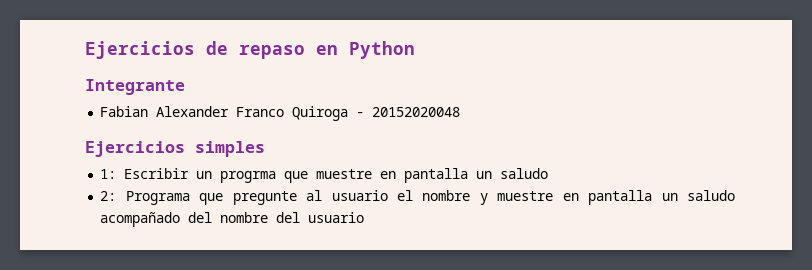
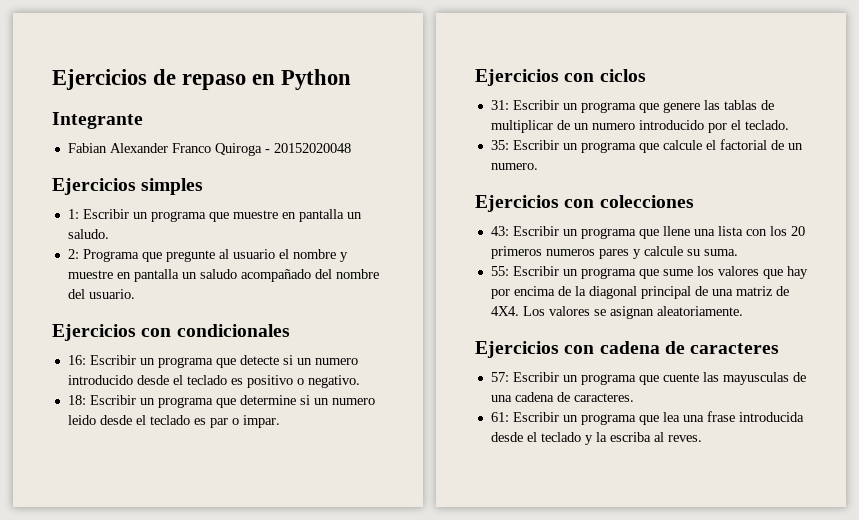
[220,171,277,183] progrma -> [150,211,206,222] programa
[500,168,549,179] saludo -> [67,229,109,239] saludo.
[308,212,365,223] usuario -> [88,289,135,299] [52,324,290,341] [67,355,358,368] [67,375,360,388] [67,395,375,408] [67,415,280,428] [475,69,646,86] [490,100,774,113] [490,120,789,133] [490,139,803,153] [490,163,538,170] [475,195,694,212] [490,226,805,239] [490,246,738,259] [490,266,808,279] [490,286,789,299] [490,306,743,319] [475,341,780,358] [490,372,806,385] [490,392,634,402] [490,411,804,425] [490,432,702,445] usuario. // Ejercicios con condicionales // 16: Escribir un programa que detecte si un numero introducido desde el teclado es positivo o negativo. // 18: Escribir un programa que determine si un numero leido desde el teclado es par o impar. // Ejercicios con ciclos // 31: Escribir un programa que genere las tablas de multiplicar de un numero introducido por el teclado. // 35: Escribir un programa que calcule el factorial de un numero. // Ejercicios con colecciones // 43: Escribir un programa que llene una lista con los 20 primeros numeros pares y calcule su suma. // 55: Escribir un programa que sume los valores que hay por encima de la diagonal principal de una matriz de 4X4. Los valores se asignan aleatoriamente. // Ejercicios con cadena de caracteres // 57: Escribir un programa que cuente las mayusculas de una cadena de caracteres. // 61: Escribir un programa que lea una frase introducida desde el teclado y la escriba al reves.

